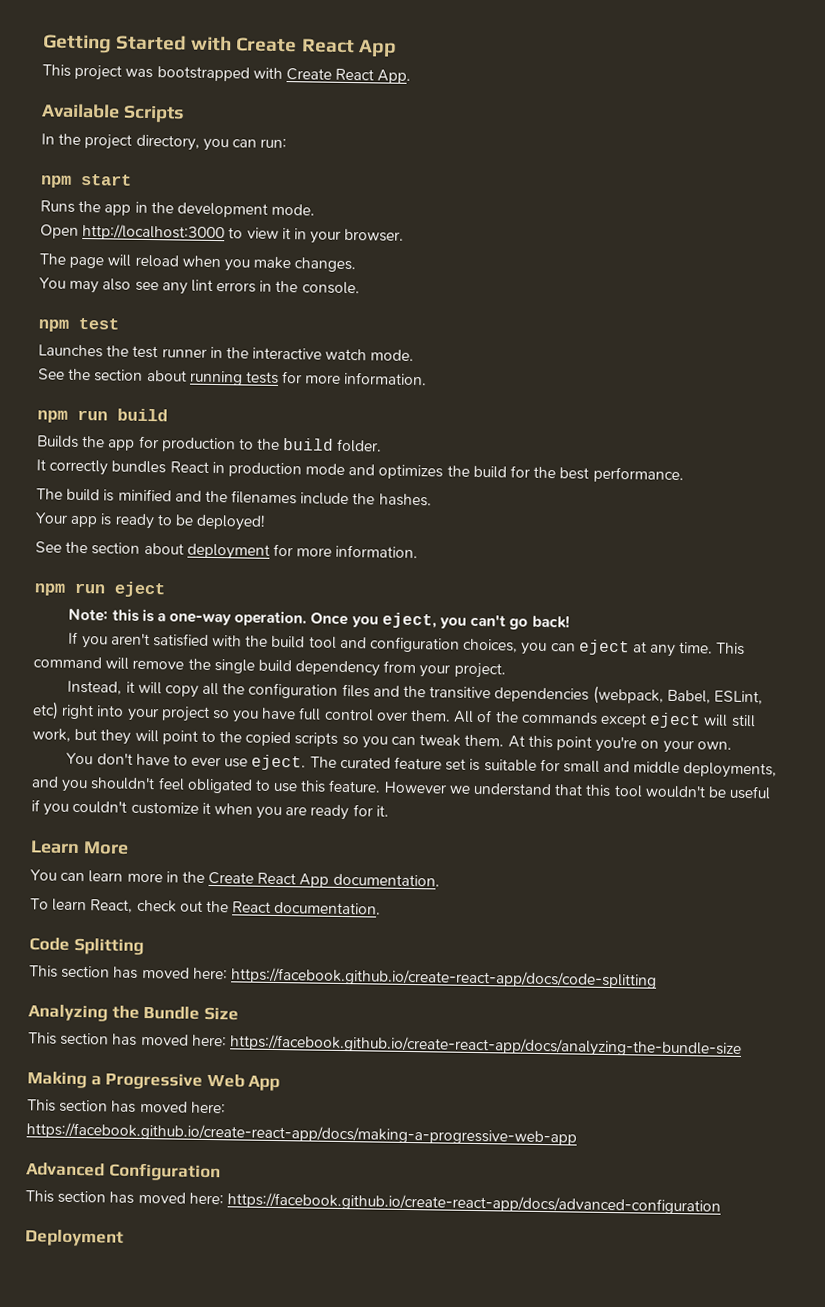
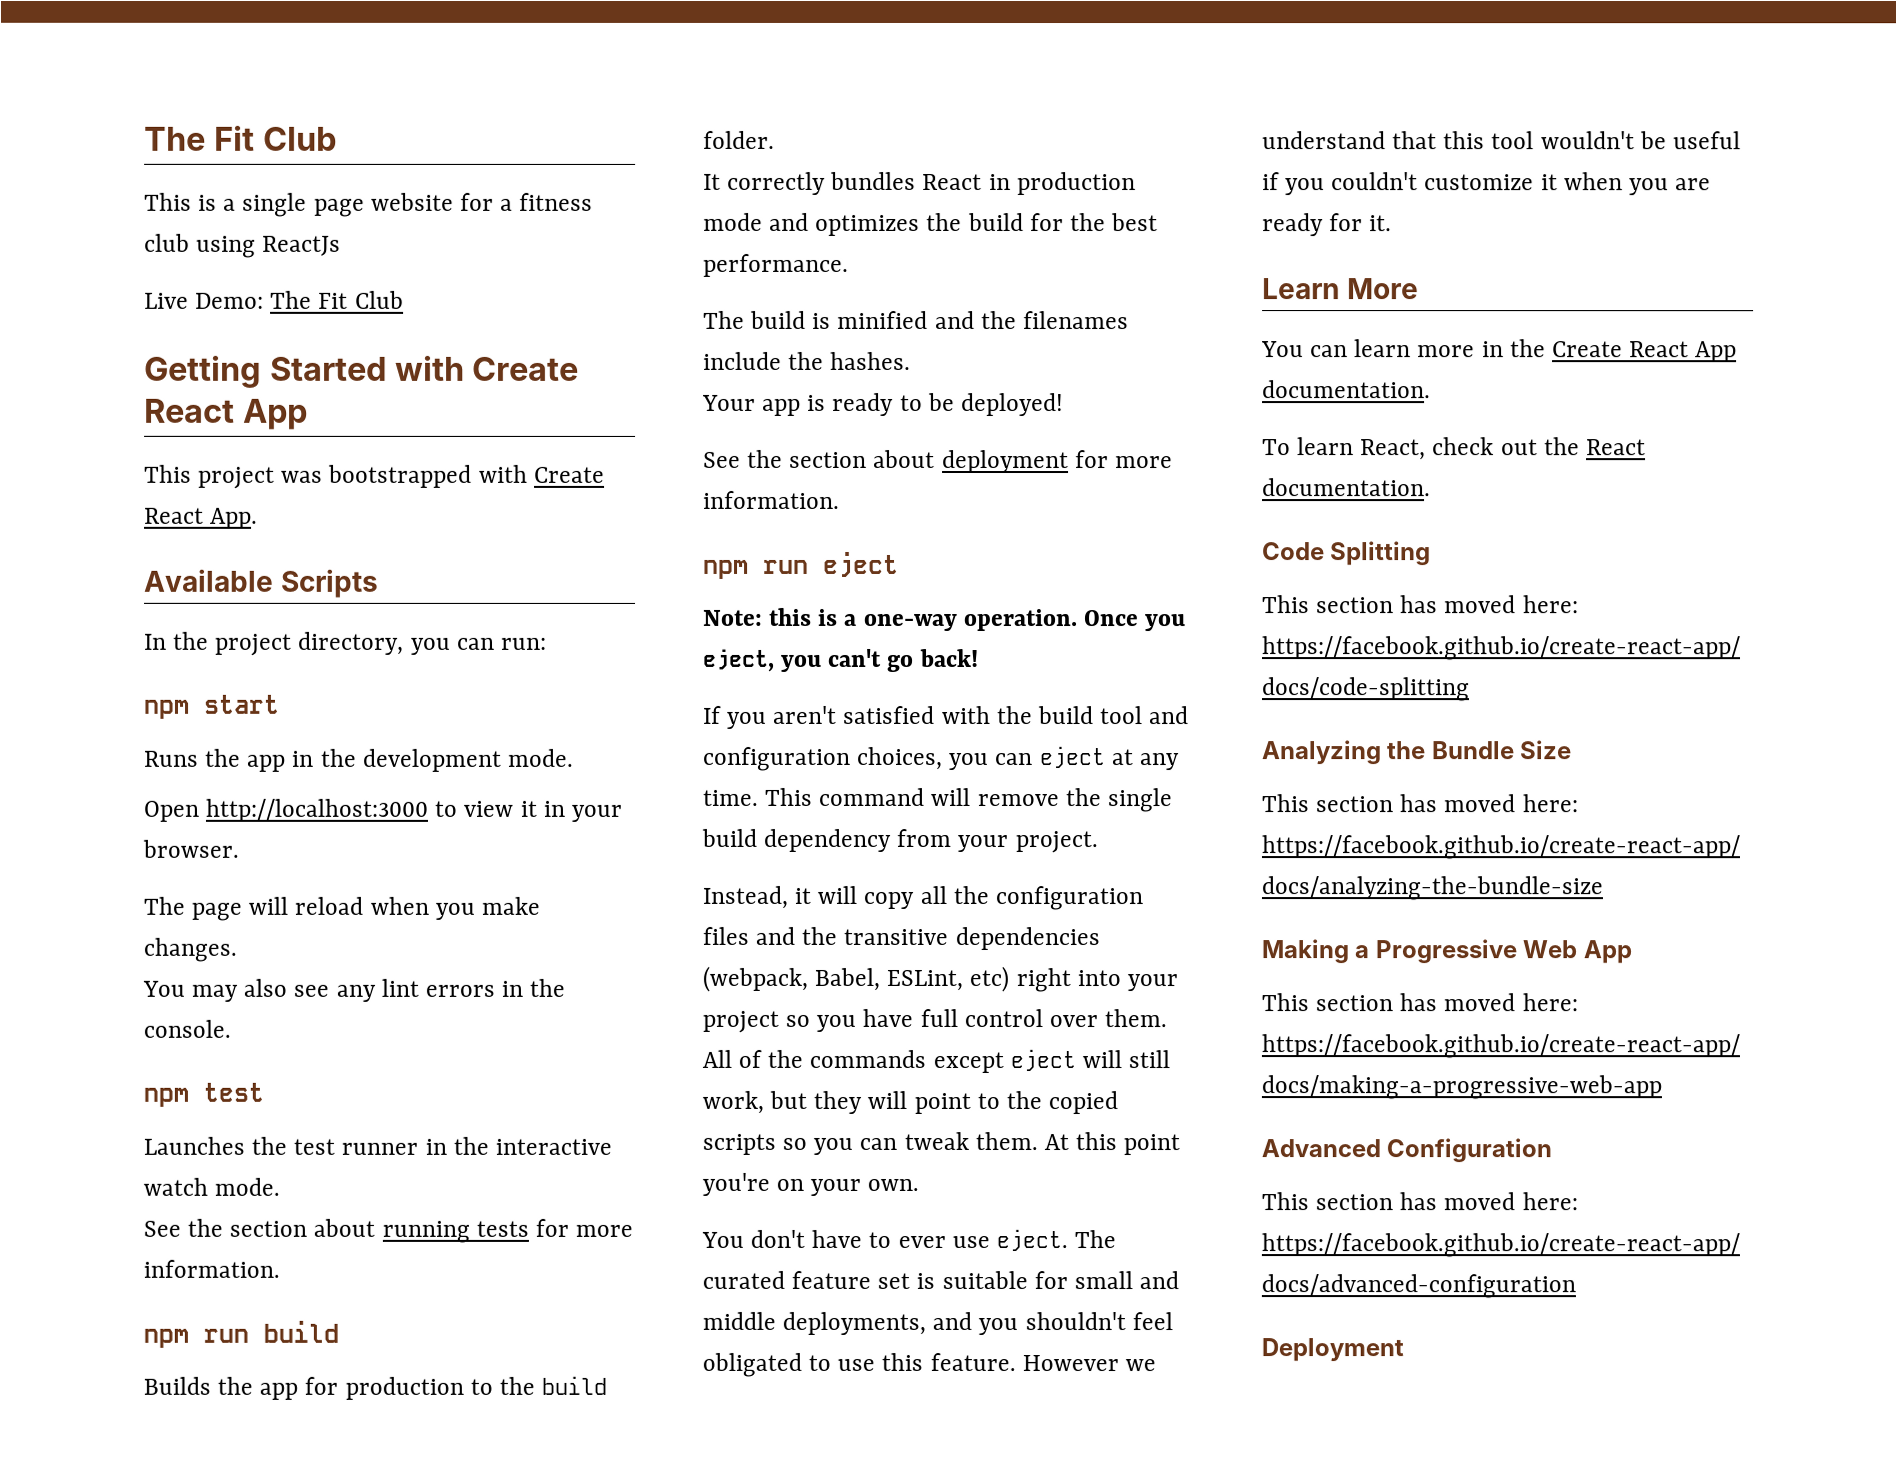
(42, 44) none -> [144,125,337,151] [144,192,594,217] [144,233,342,258] [144,290,404,309] The Fit Club // This is a single page website for a fitness club using ReactJs // Live Demo: The Fit Club //

